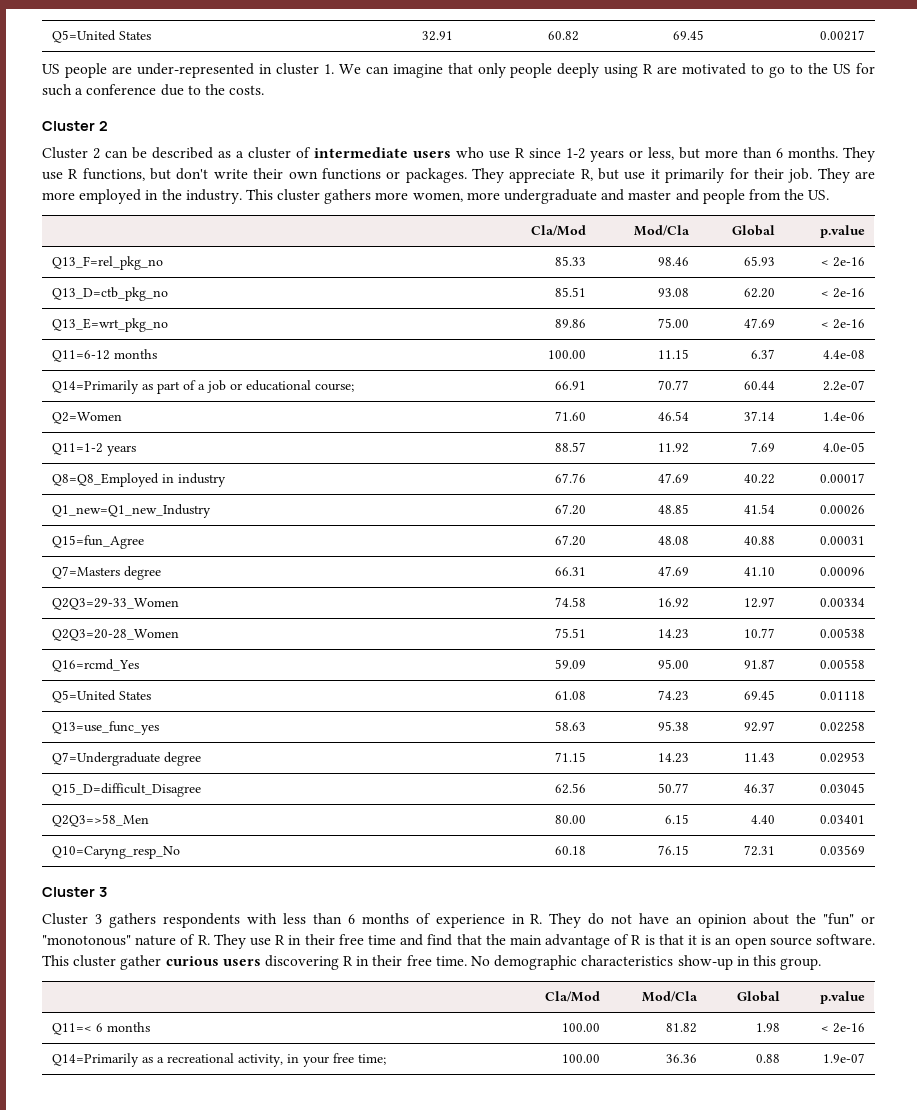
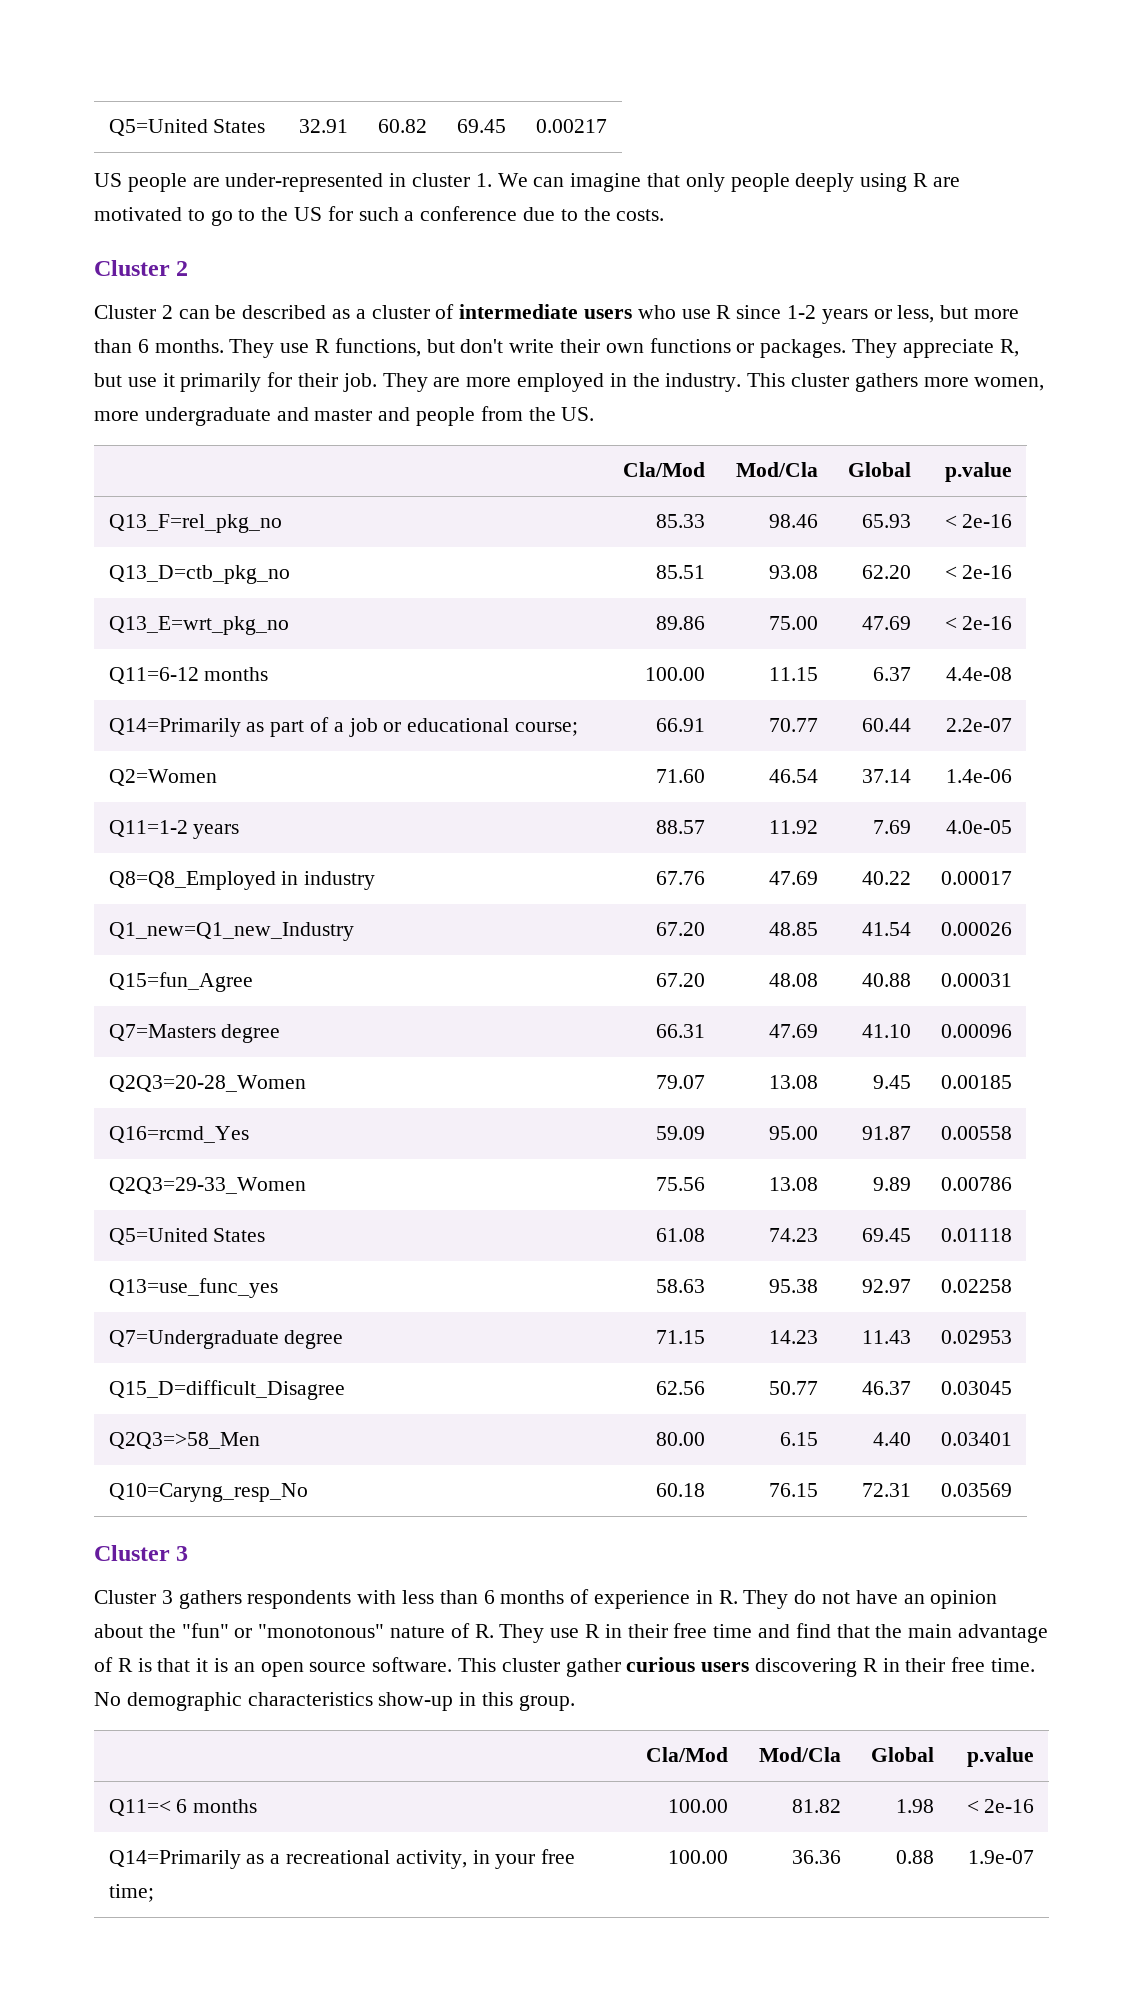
[51,598,179,610] [555,597,587,607] [658,598,690,608] [744,597,776,608] [820,598,866,607] [51,629,179,641] [555,628,587,638] [658,629,690,639] [744,628,776,638] [820,628,866,638] Q2Q3=29-33_Women | 74.58 | 16.92 | 12.97 | 0.00334 // Q2Q3=20-28_Women | 75.51 | 14.23 | 10.77 | 0.00538 -> [108,1075,306,1092] [656,1075,706,1089] [769,1075,819,1089] [873,1075,912,1089] [941,1075,1013,1089] Q2Q3=20-28_Women | 79.07 | 13.08 | 9.45 | 0.00185
(866, 664) none -> [108,1177,306,1194] [656,1177,706,1191] [769,1177,819,1191] [873,1177,912,1191] [941,1177,1013,1191] // Q2Q3=29-33_Women | 75.56 | 13.08 | 9.89 | 0.00786

